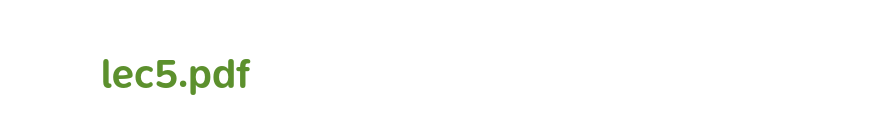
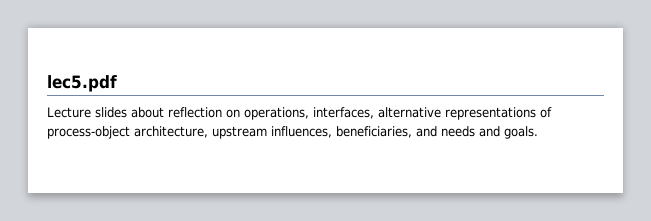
(252, 76) none -> [47,107,552,120] [47,126,538,139] // Lecture slides about reflection on operations, interfaces, alternative representations of process-object architecture, upstream influences, beneficiaries, and needs and goals.

